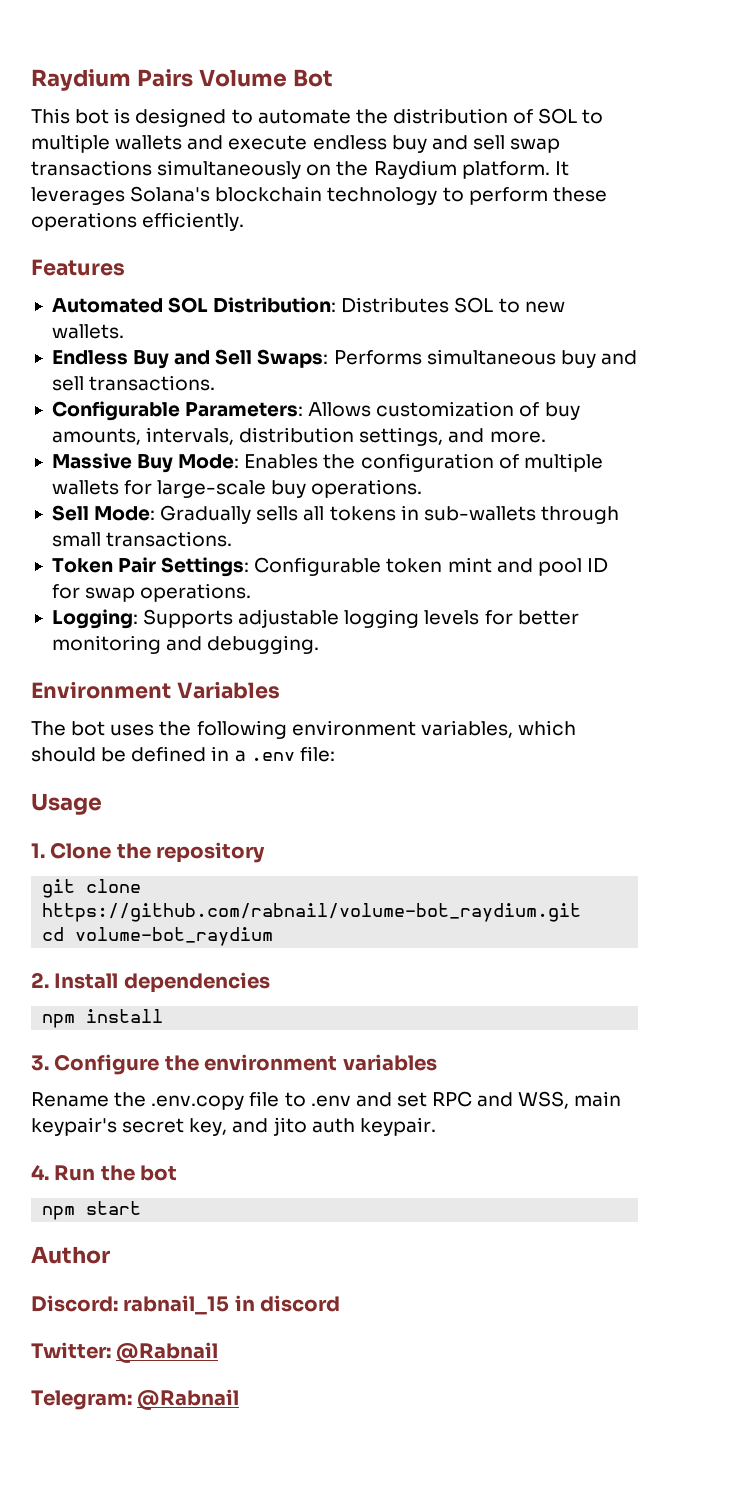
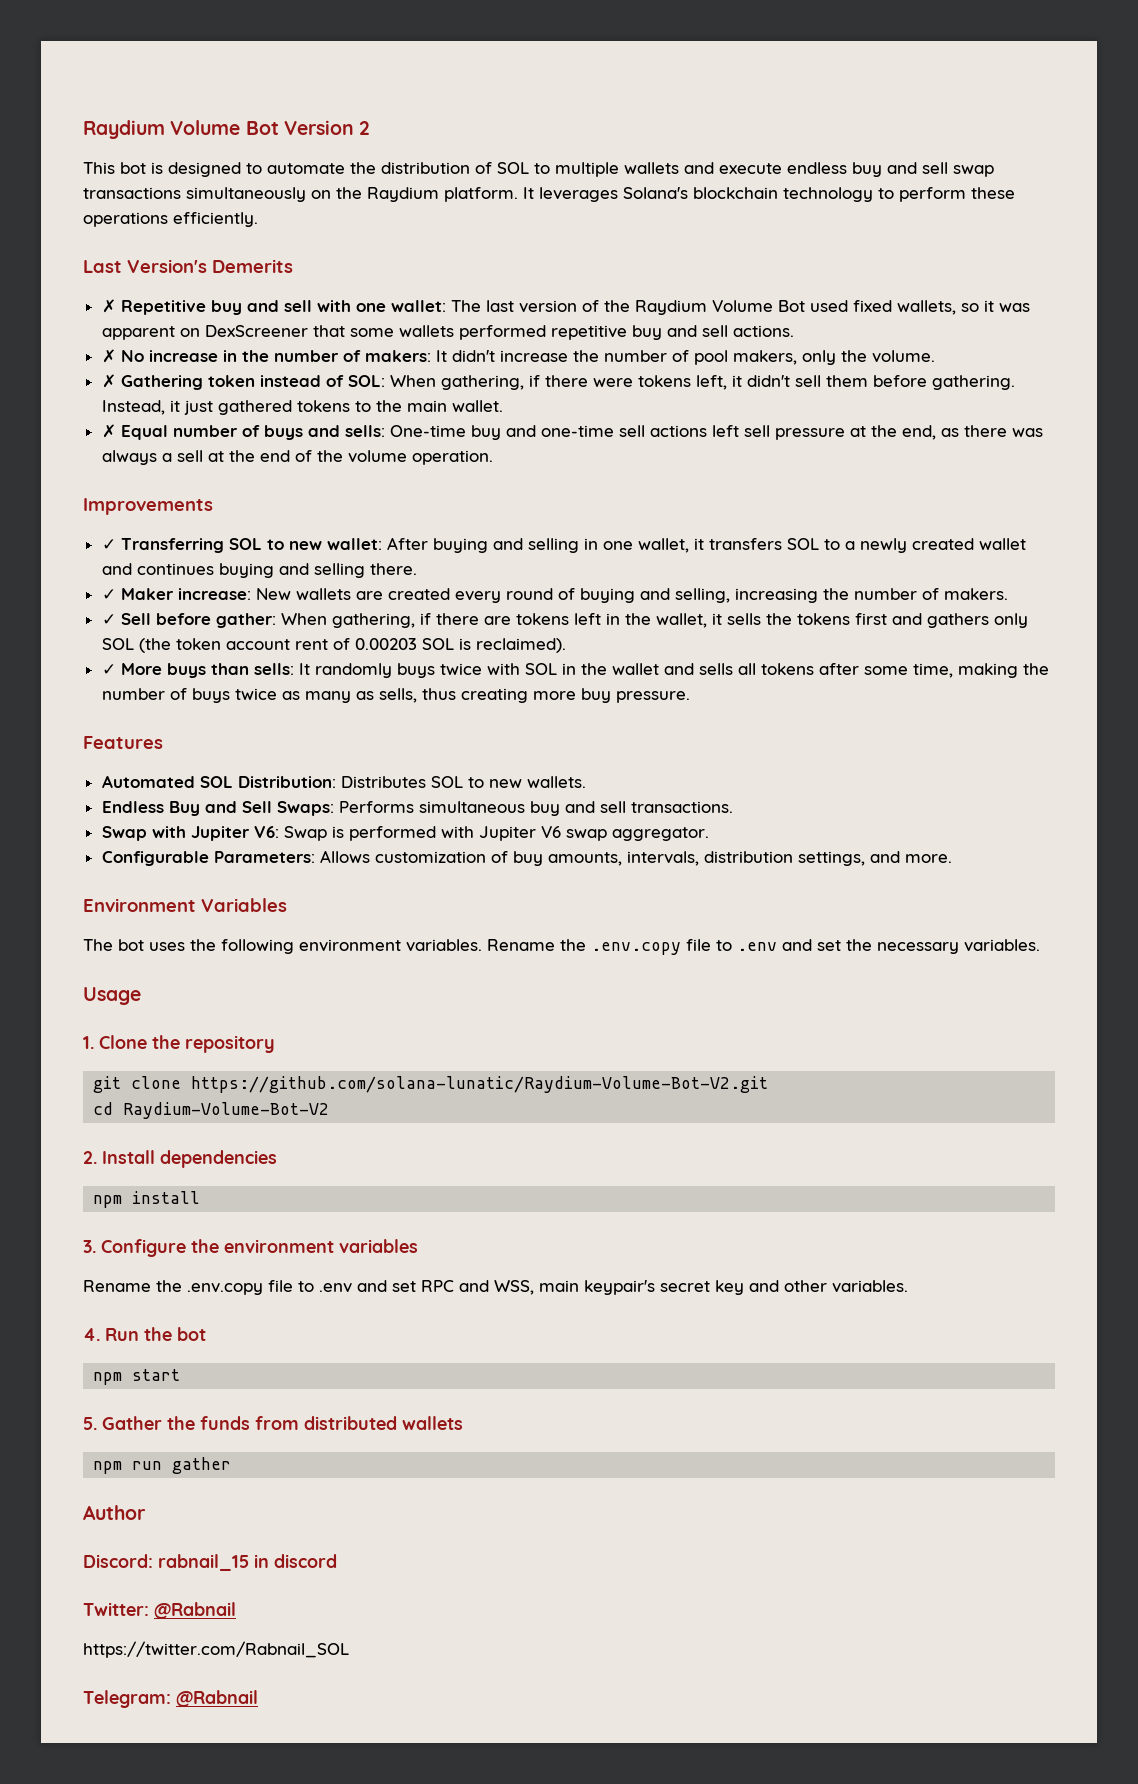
[31,69,333,91] Raydium Pairs Volume Bot -> [83,120,370,139] Raydium Volume Bot Version 2
(245, 221) none -> [83,259,293,273] [101,299,1030,315] [101,325,794,340] [101,349,935,365] [101,374,1015,390] [101,400,503,415] [101,424,1043,440] [101,450,493,465] [83,498,213,515] [101,537,1026,553] [101,563,417,578] [101,588,1008,603] [101,613,1028,628] [101,638,566,653] [101,663,1049,678] [101,688,690,703] // Last Version's Demerits // ✗ Repetitive buy and sell with one wallet: The last version of the Raydium Volume Bot used fixed wallets, so it was apparent on DexScreener that some wallets performed repetitive buy and sell actions. // ✗ No increase in the number of makers: It didn't increase the number of pool makers, only the volume. // ✗ Gathering token instead of SOL: When gathering, if there were tokens left, it didn't sell them before gathering. Instead, it just gathered tokens to the main wallet. // ✗ Equal number of buys and sells: One-time buy and one-time sell actions left sell pressure at the end, as there was always a sell at the end of the volume operation. // Improvements // ✓ Transferring SOL to new wallet: After buying and selling in one wallet, it transfers SOL to a newly created wallet and continues buying and selling there. // ✓ Maker increase: New wallets are created every round of buying and selling, increasing the number of makers. // ✓ Sell before gather: When gathering, if there are tokens left in the wallet, it sells the tokens first and gathers only SOL (the token account rent of 0.00203 SOL is reclaimed). // ✓ More buys than sells: It randomly buys twice with SOL in the wallet and sells all tokens after some time, making the number of buys twice as many as sells, thus creating more buy pressure.
(216, 383) none -> [101,826,709,841] // Swap with Jupiter V6: Swap is performed with Jupiter V6 swap aggregator.
[51,453,603,473] [51,479,423,498] [51,505,619,524] [51,531,233,547] [51,557,608,577] [51,583,252,602] [51,609,579,629] [51,635,320,654] // Massive Buy Mode: Enables the configuration of multiple wallets for large-scale buy operations. // Sell Mode: Gradually sells all tokens in sub-wallets through small transactions. // Token Pair Settings: Configurable token mint and pool ID for swap operations. // Logging: Supports adjustable logging levels for better monitoring and debugging. -> (952, 858) none
[420,720,576,738] [31,746,335,762] variables, which should be defined in a .env file: -> [406,939,1040,955] variables. Rename the .env.copy file to .env and set the necessary variables.
[42,903,582,922] https://github.com/rabnail/volume-bot_raydium.git -> [191,1076,769,1093] https://github.com/solana-lunatic/Raydium-Volume-Bot-V2.git
[75,927,274,946] volume-bot_raydium -> [123,1102,330,1119] Raydium-Volume-Bot-V2
[189,1117,436,1136] key, and jito auth keypair. -> [715,1280,908,1295] key and other variables.
(142, 1208) none -> [83,1416,463,1430] [93,1457,232,1474] // 5. Gather the funds from distributed wallets // npm run gather
(219, 1352) none -> [83,1641,349,1658] // https://twitter.com/Rabnail_SOL

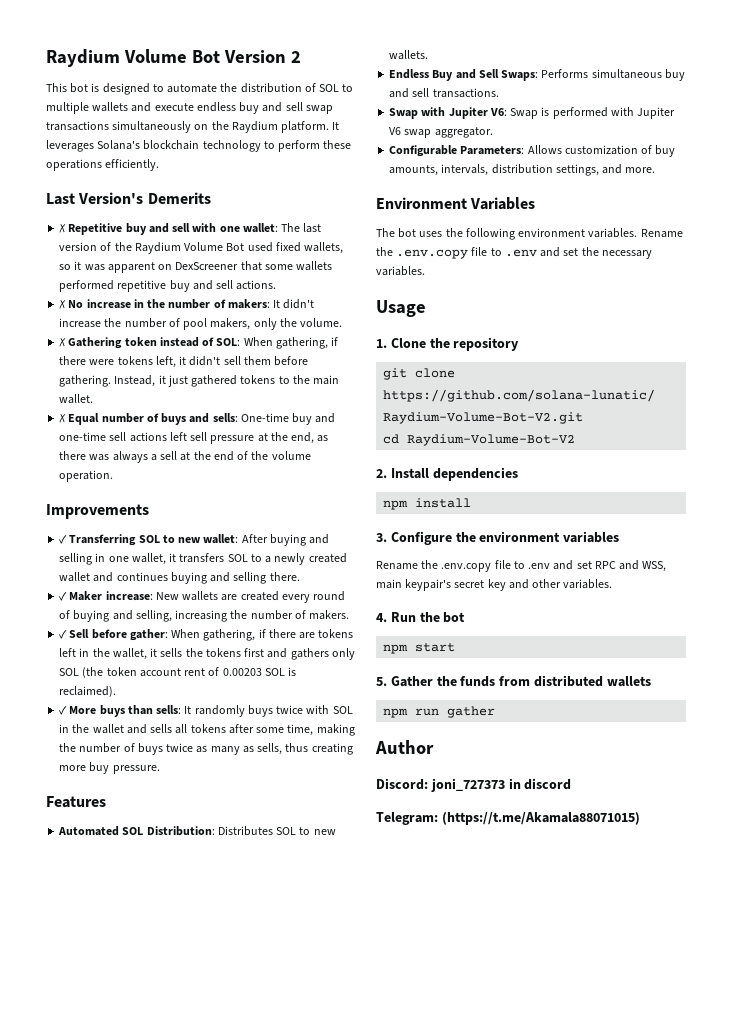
[158,1554,249,1571] rabnail_15 -> [430,778,505,792] joni_727373
[83,1602,236,1619] [83,1641,349,1658] // Twitter: @Rabnail // https://twitter.com/Rabnail_SOL -> (572, 784) none
[176,1690,258,1707] @Rabnail -> [441,812,640,825] (https://t.me/Akamala88071015)

